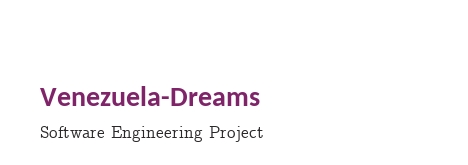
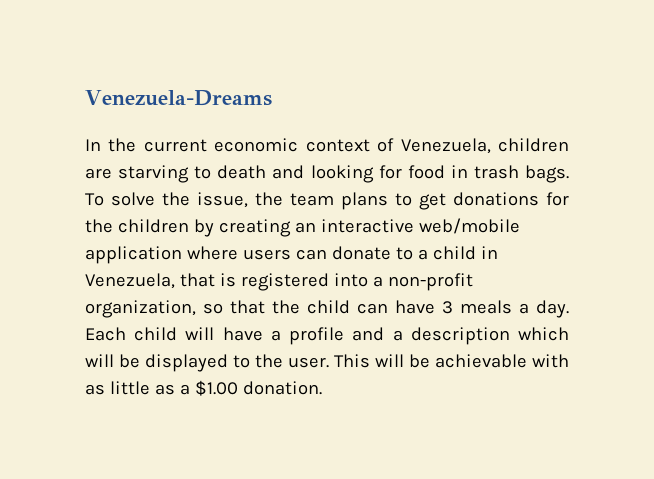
[40,126,264,142] Software Engineering Project -> [85,138,569,154] [85,165,570,183] [85,192,569,210] [85,218,520,237] [85,246,498,264] [85,273,473,291] [85,300,569,318] [85,327,569,345] [85,354,569,372] [85,380,322,396] In the current economic context of Venezuela, children are starving to death and looking for food in trash bags. To solve the issue, the team plans to get donations for the children by creating an interactive web/mobile application where users can donate to a child in Venezuela, that is registered into a non-profit organization, so that the child can have 3 meals a day. Each child will have a profile and a description which will be displayed to the user. This will be achievable with as little as a $1.00 donation.

